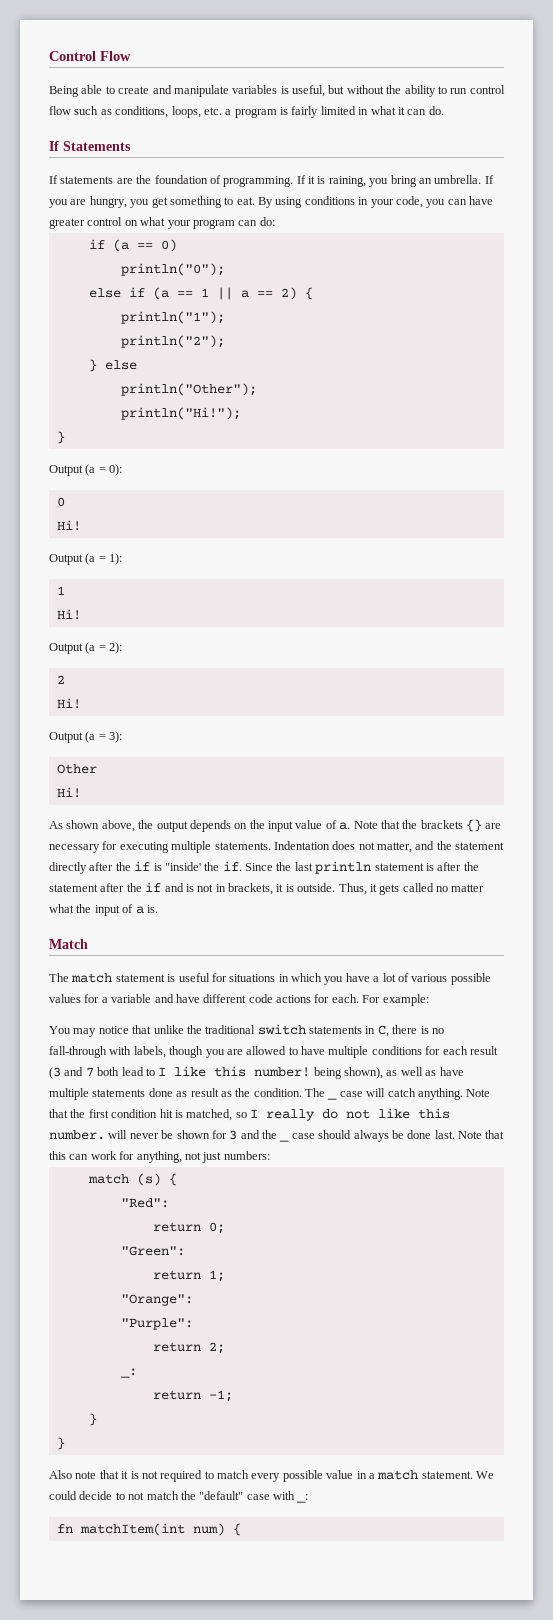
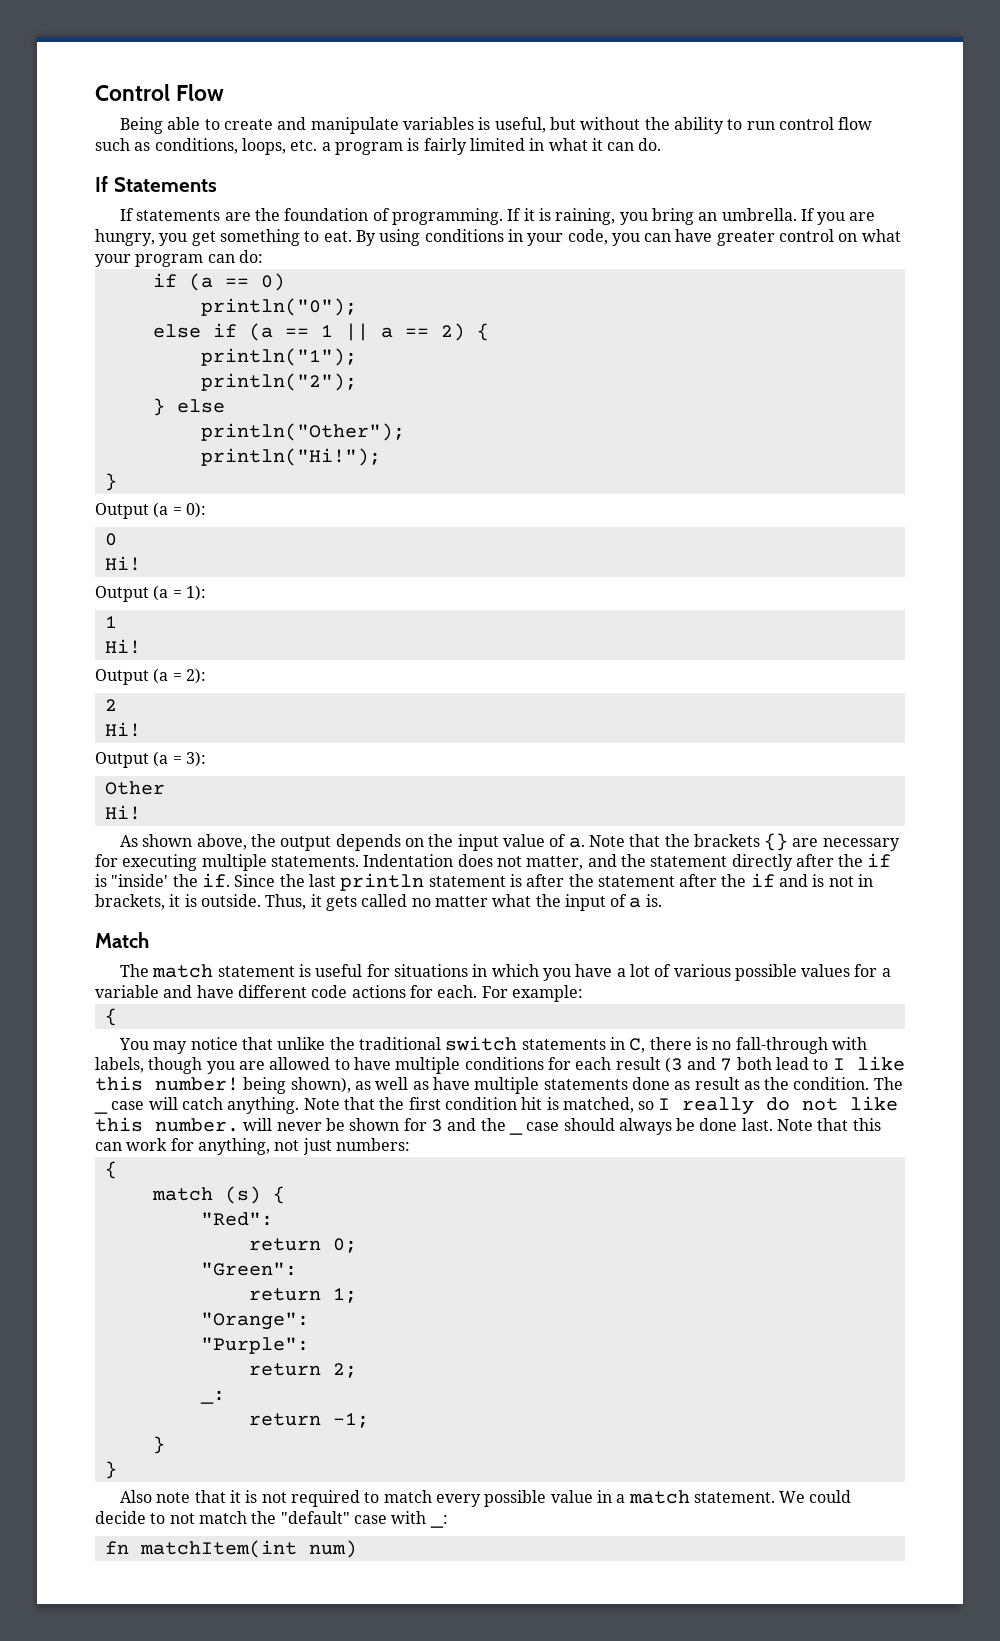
(429, 1000) none -> [104,1008,117,1026] // {
(270, 1155) none -> [104,1161,117,1179] // {
[232,1523,241,1536] { -> (357, 1549) none

